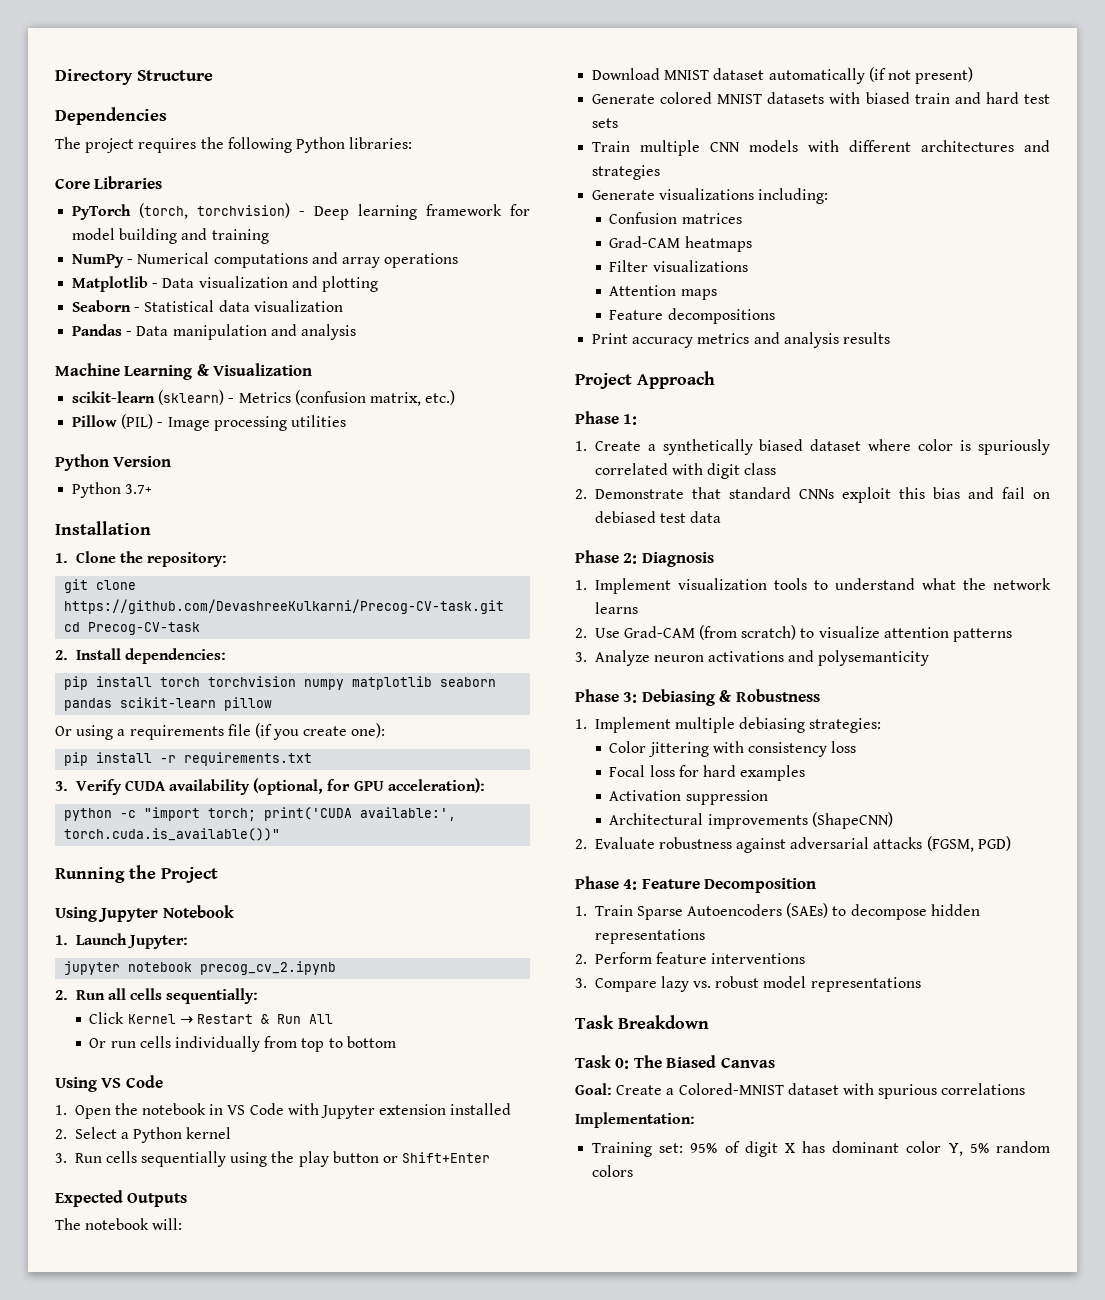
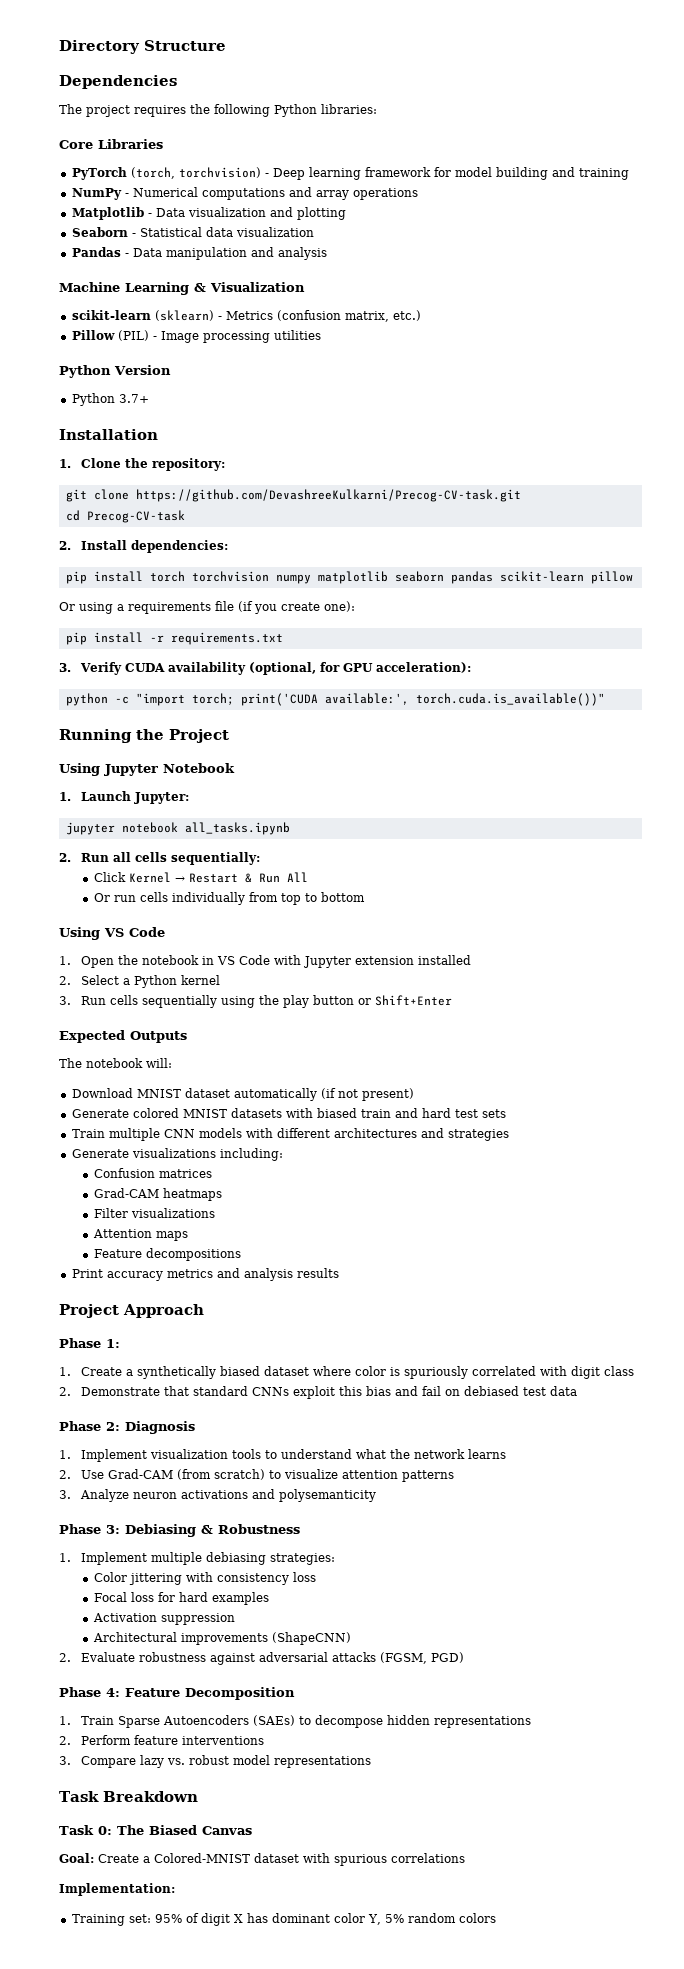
[200,961,337,975] precog_cv_2.ipynb -> [184,822,290,835] all_tasks.ipynb

